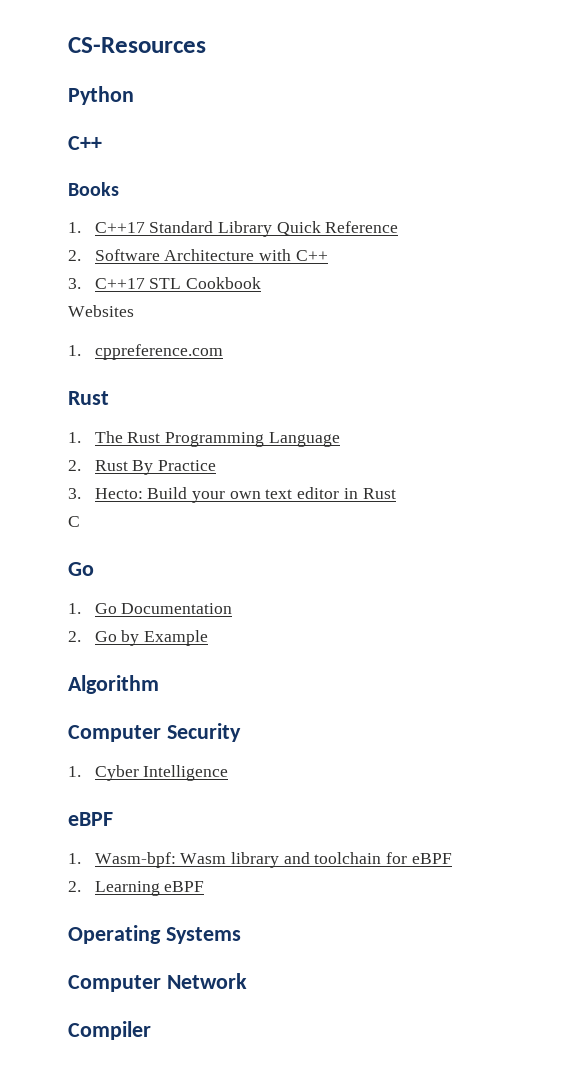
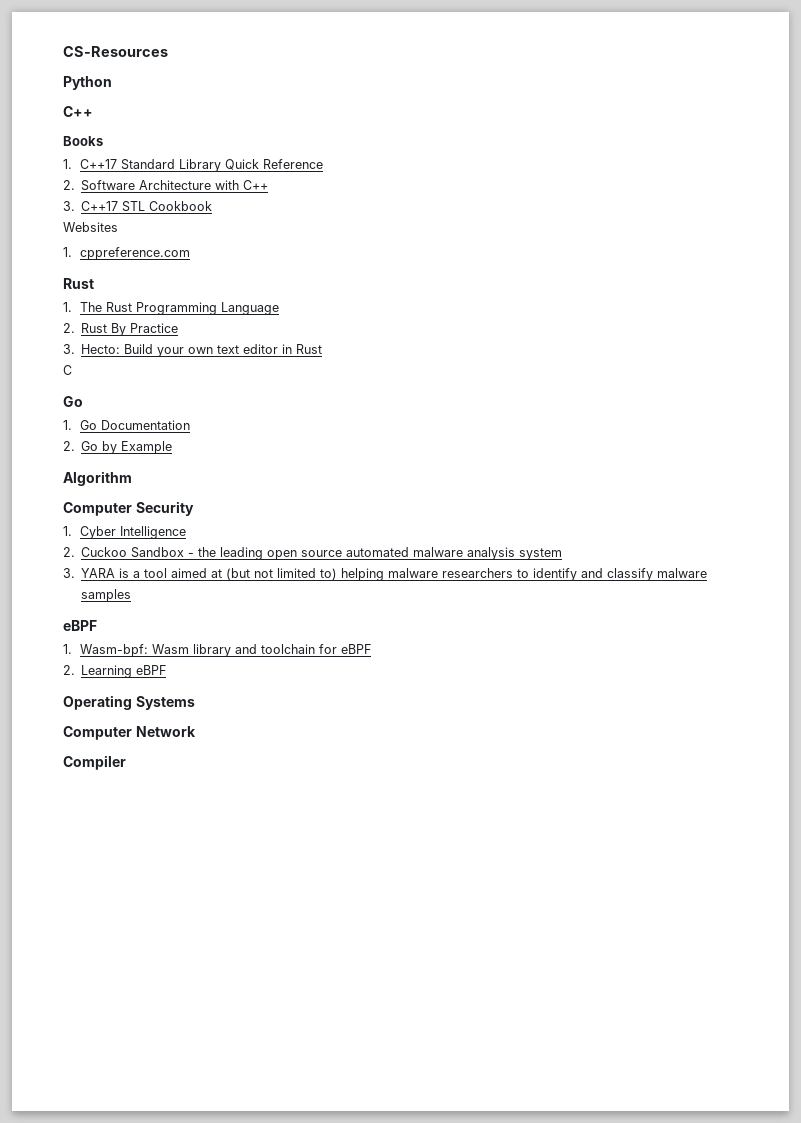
(229, 773) none -> [63,547,563,560] [63,568,708,581] [81,589,132,602] // 2. Cuckoo Sandbox - the leading open source automated malware analysis system // 3. YARA is a tool aimed at (but not limited to) helping malware researchers to identify and classify malware samples

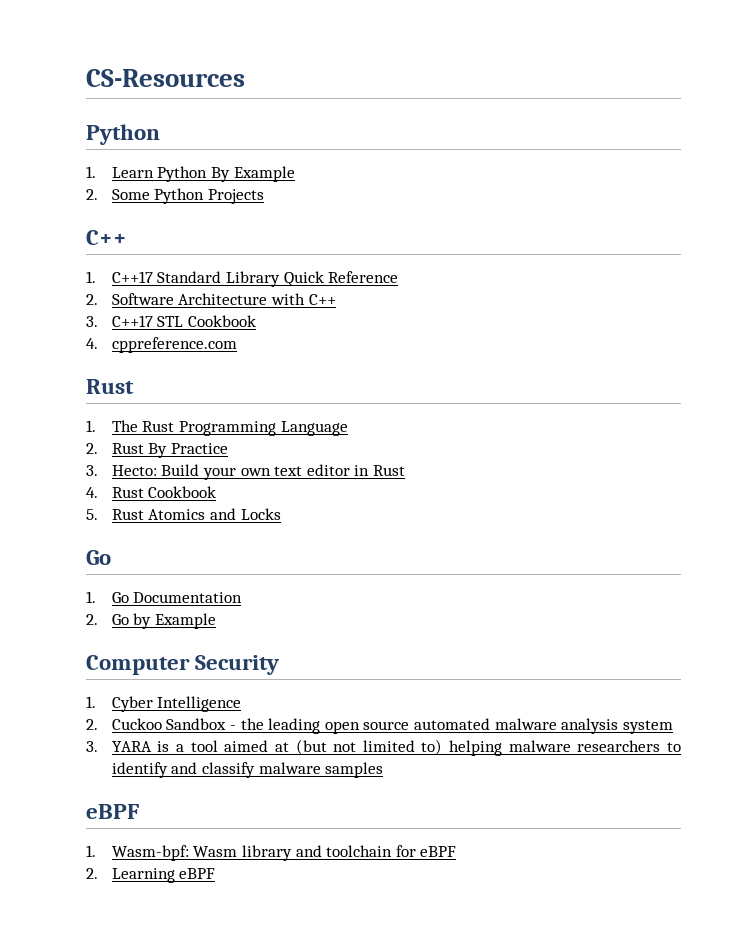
[63,106,93,117] [63,136,103,146] // C++ // Books -> [86,166,295,182] [86,188,265,204] [86,230,127,245] // 1. Learn Python By Example // 2. Some Python Projects // C++
[63,222,118,232] [63,247,72,257] Websites // 1. -> [86,338,98,349] 4.
[63,365,72,375] C -> [86,486,217,498] [86,508,281,520] 4. Rust Cookbook // 5. Rust Atomics and Locks
[63,471,132,486] // Algorithm -> (217, 621) none
[63,695,195,710] [63,726,196,740] [63,755,126,770] // Operating Systems // Computer Network // Compiler -> (216, 873) none

